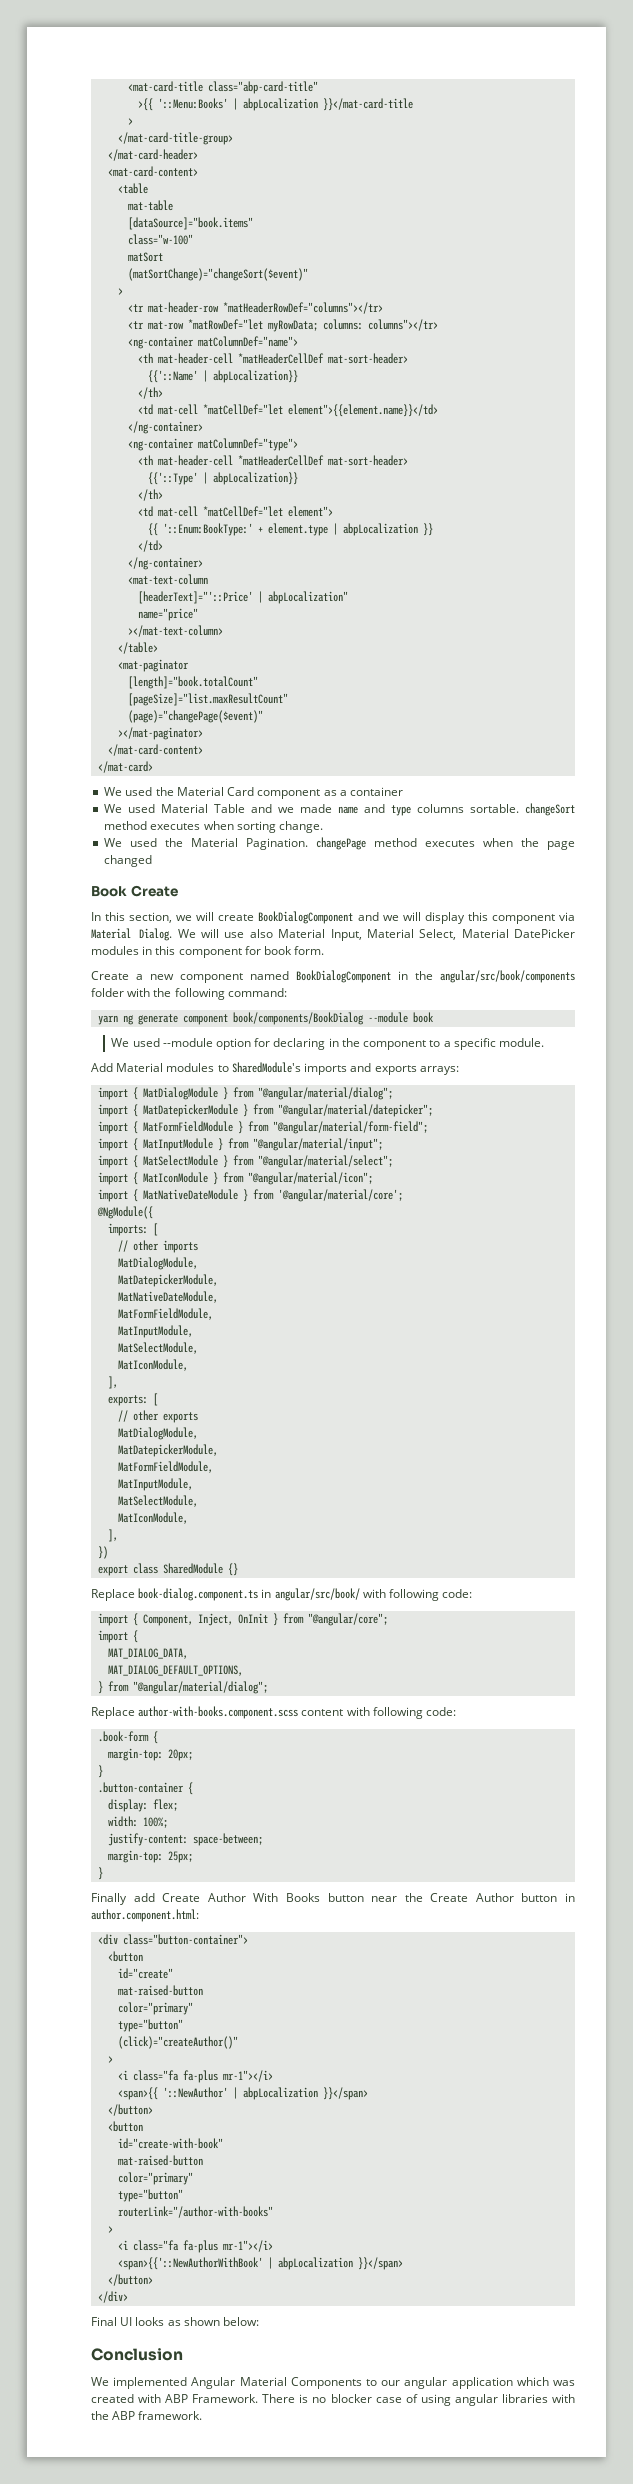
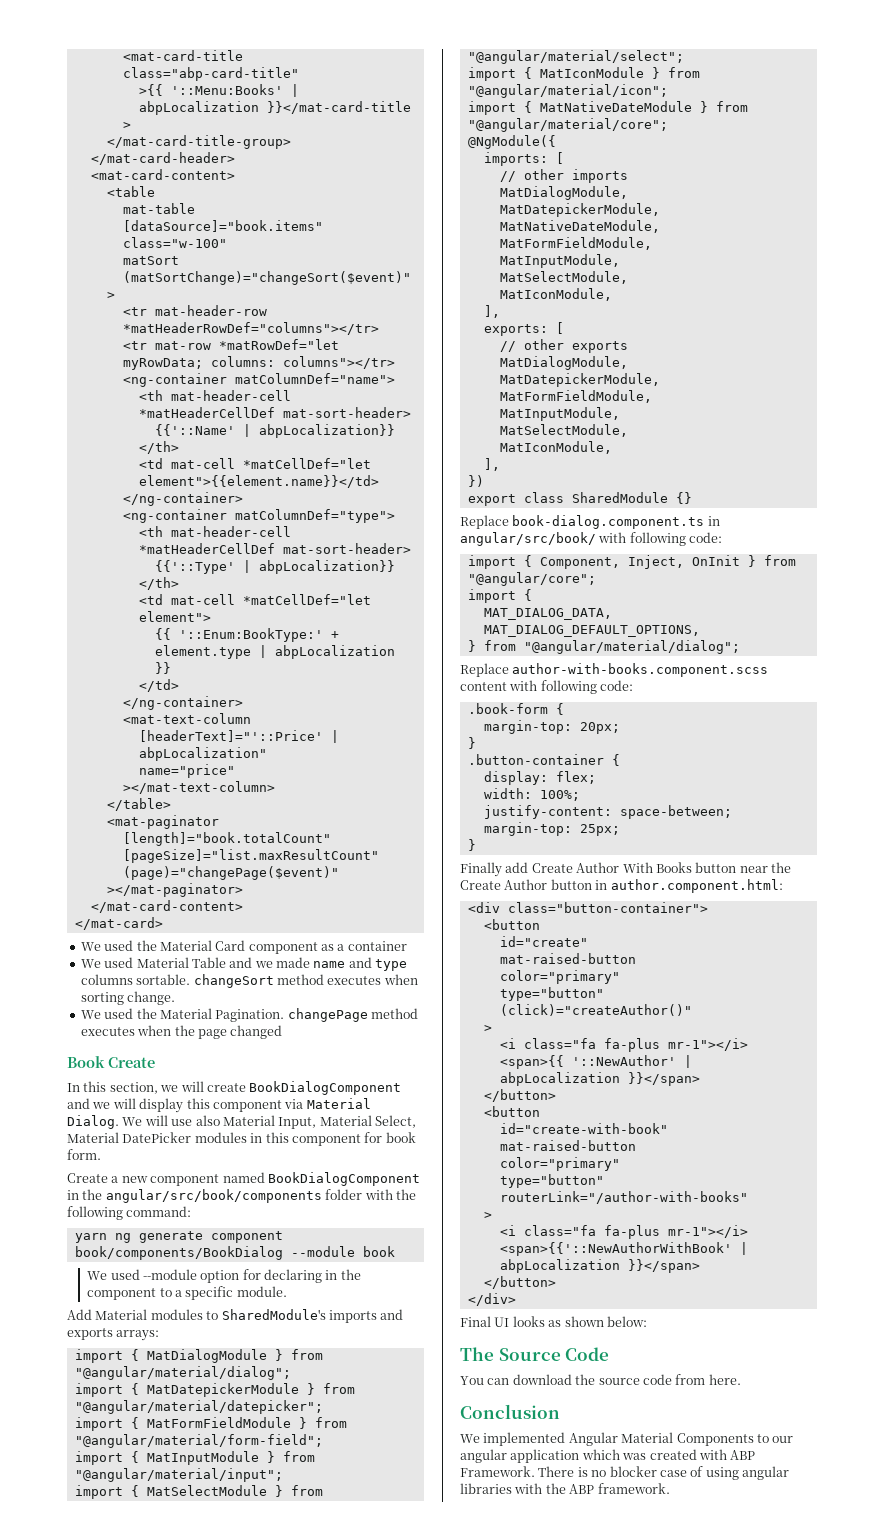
[278,1189,404,1202] '@angular/material/core'; -> [467,118,668,132] "@angular/material/core";
(260, 2321) none -> [460,1347,610,1361] [460,1374,741,1385] // The Source Code // You can download the source code from here.

